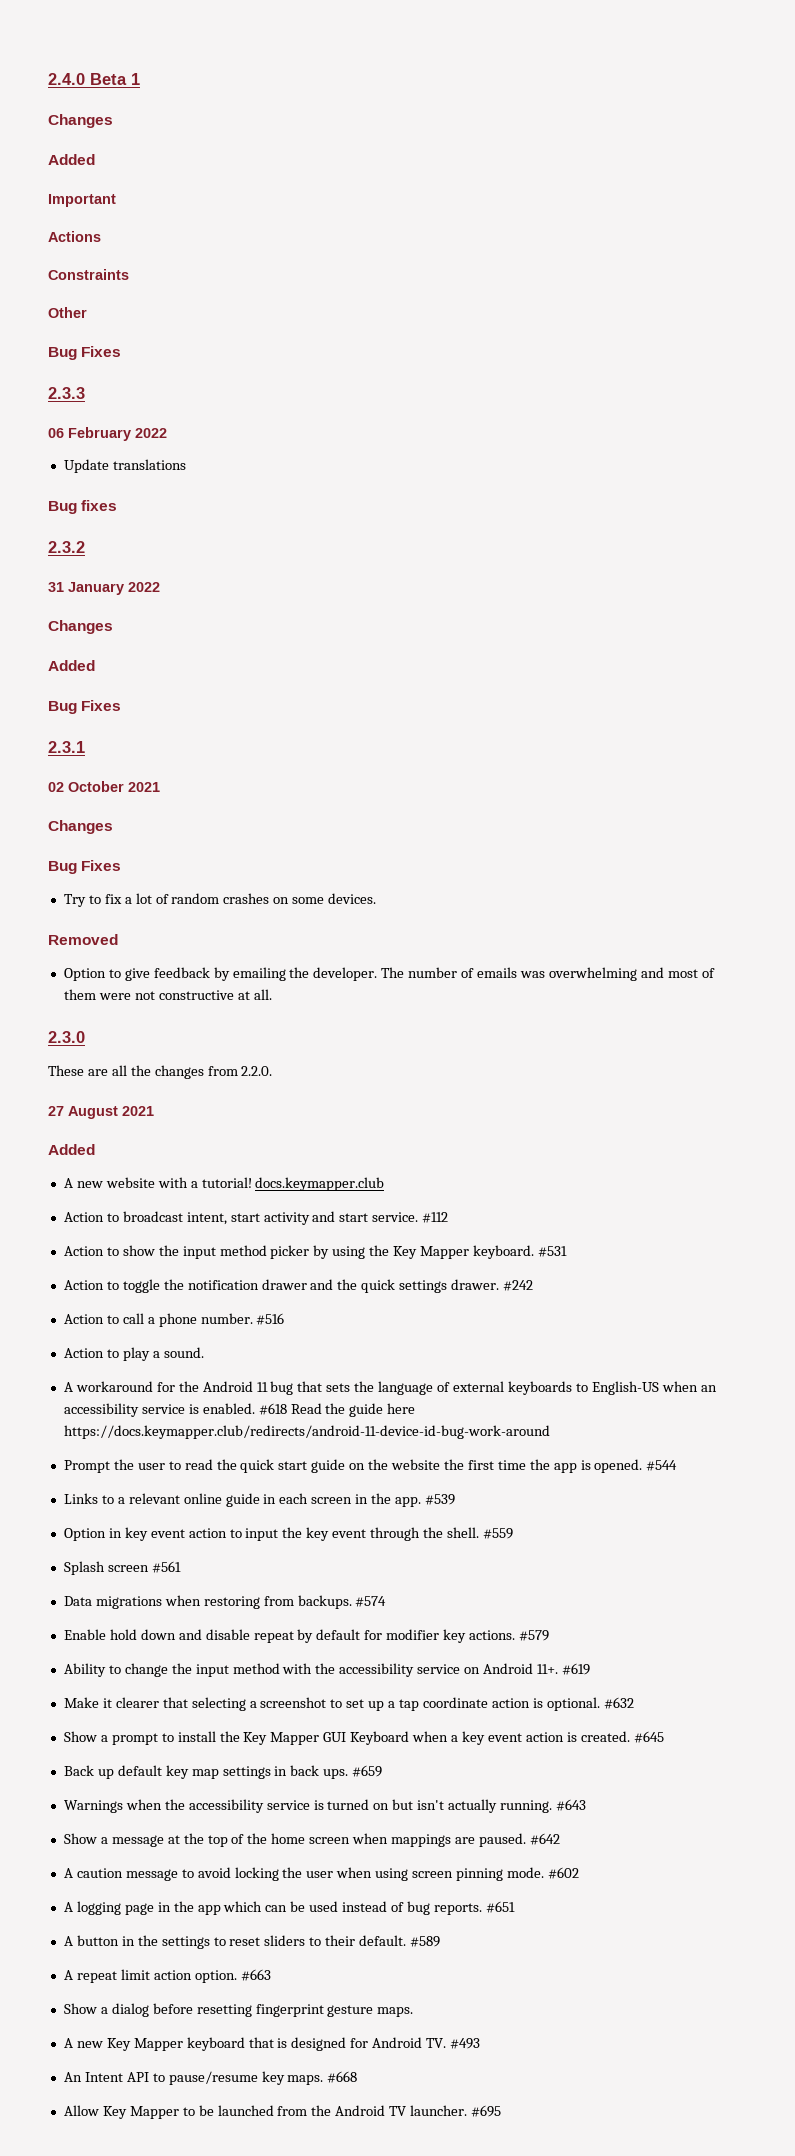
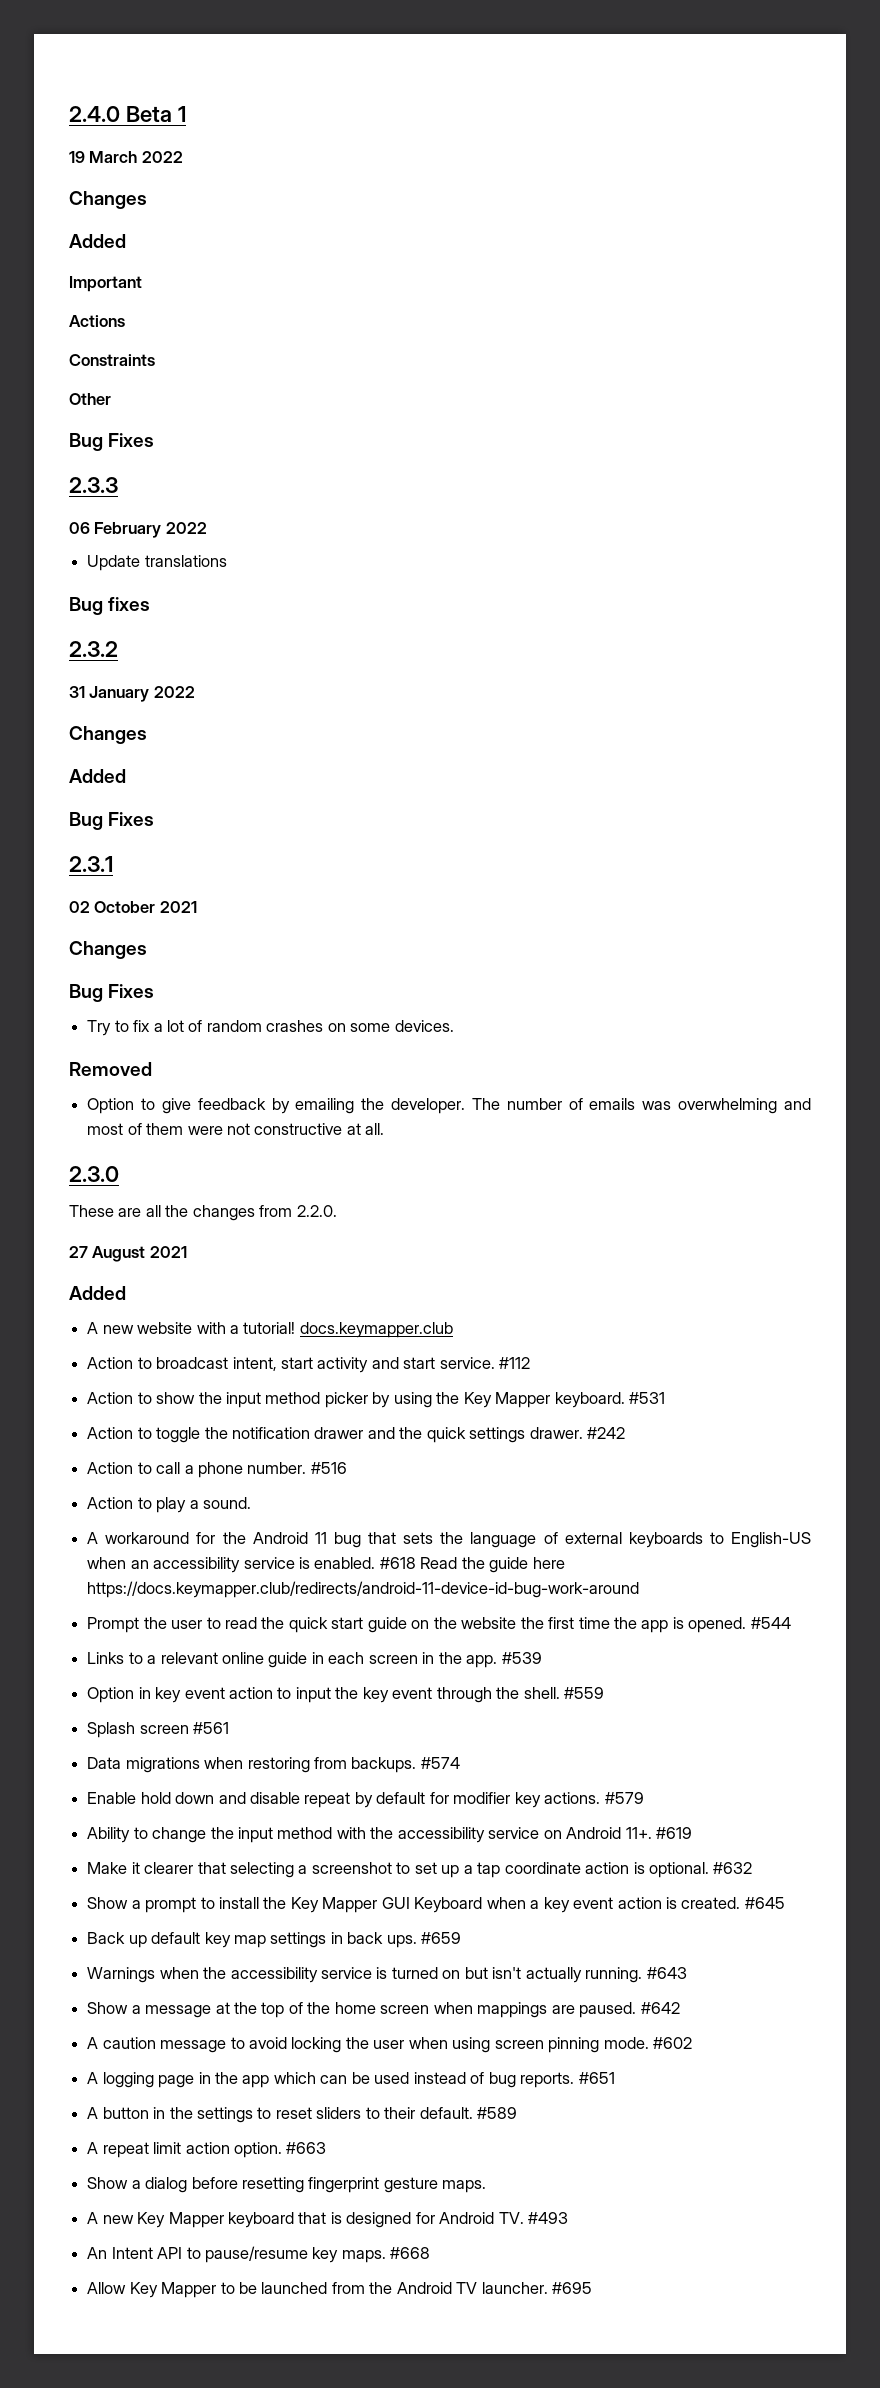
(140, 79) none -> [69,151,183,163] // 19 March 2022

